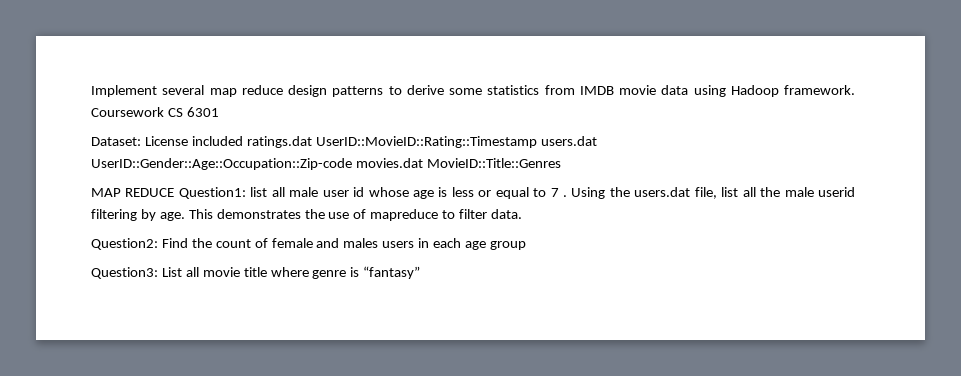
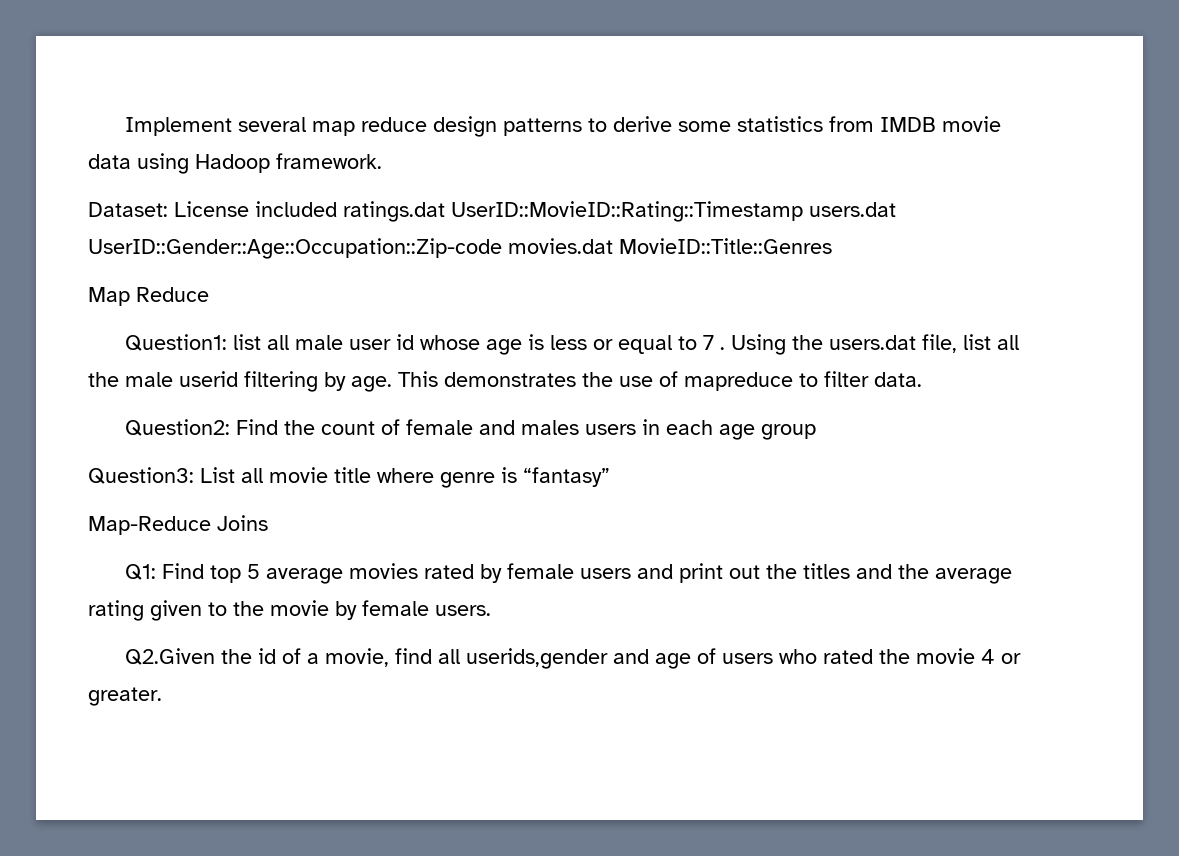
[91,107,219,117] Coursework CS 6301 -> (382, 161) none
[91,188,175,197] MAP REDUCE -> [88,287,209,306] Map Reduce //
(421, 272) none -> [88,515,268,535] [125,563,1013,584] [88,600,491,621] [125,648,1022,669] [88,687,162,706] // Map-Reduce Joins // Q1: Find top 5 average movies rated by female users and print out the titles and the average rating given to the movie by female users. // Q2.Given the id of a movie, find all userids,gender and age of users who rated the movie 4 or greater.

